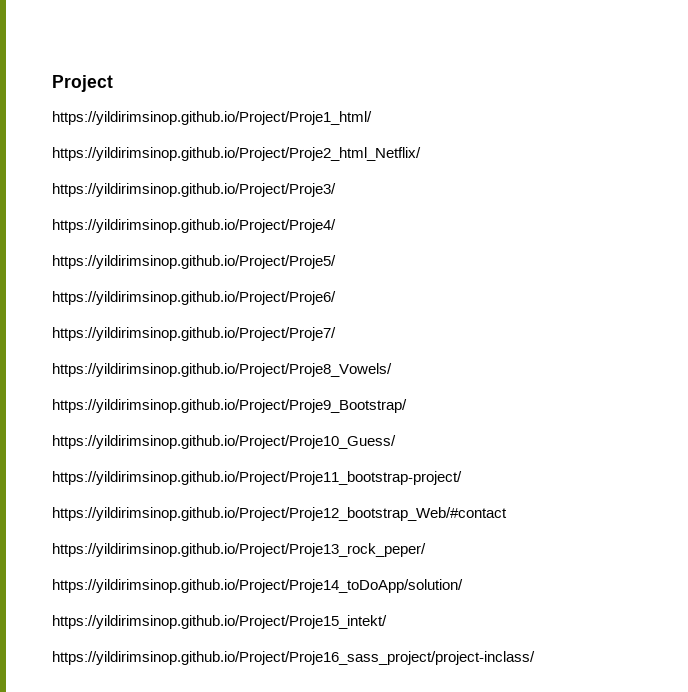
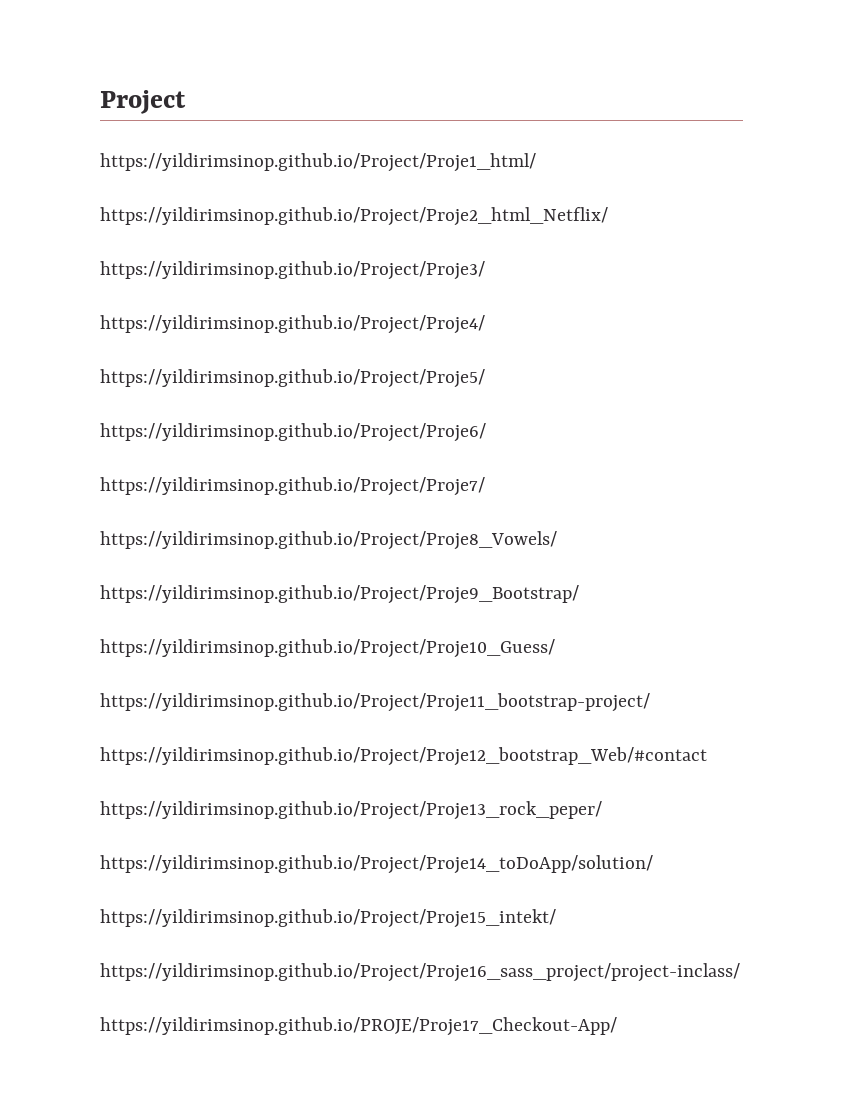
(535, 658) none -> [100,1017,617,1036] // https://yildirimsinop.github.io/PROJE/Proje17_Checkout-App/

